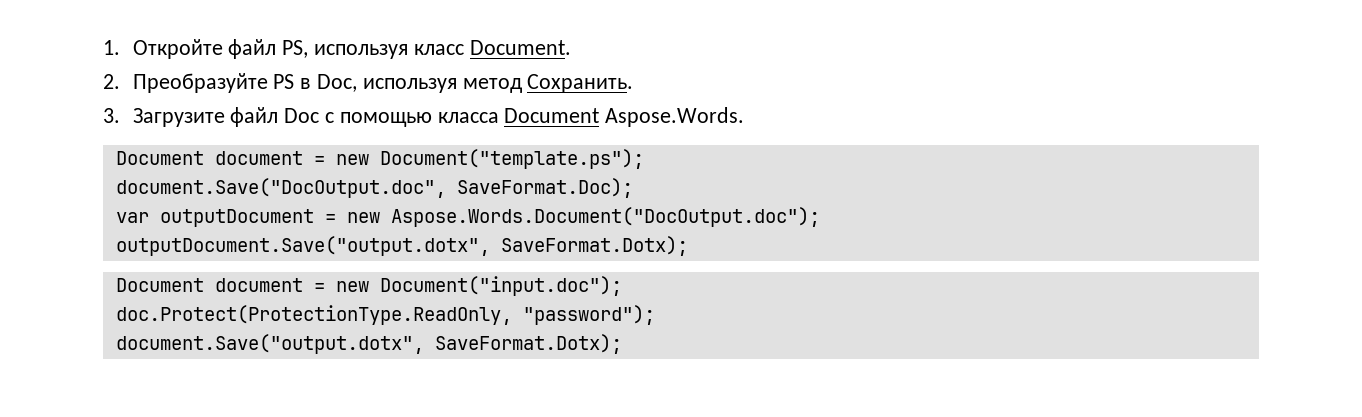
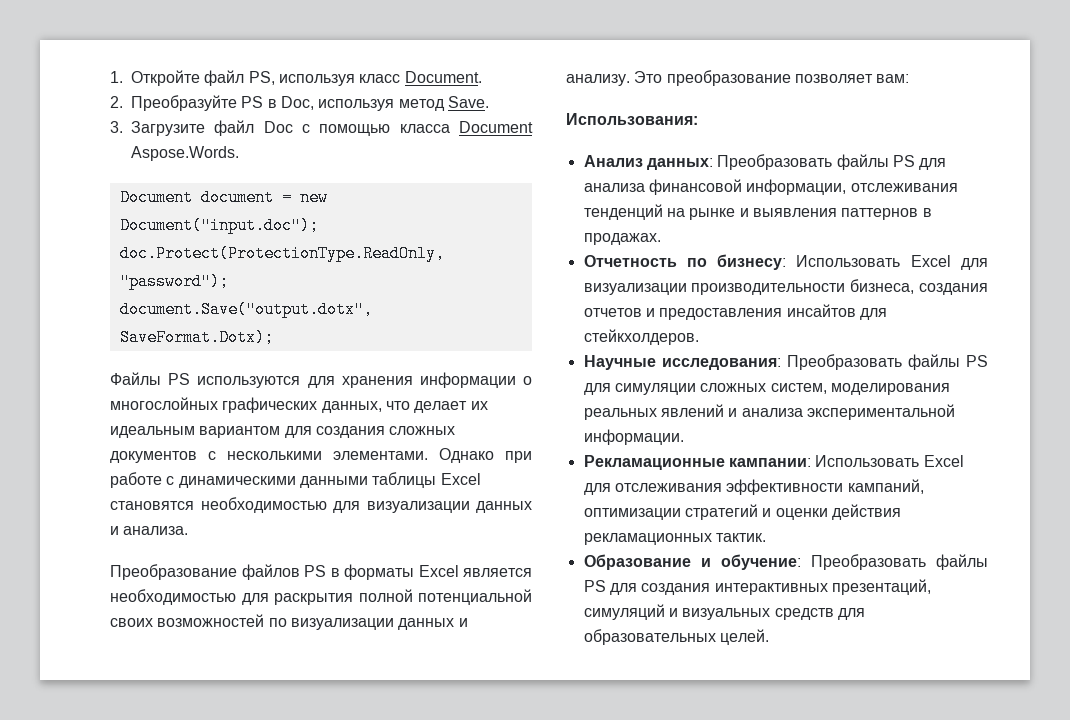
[527,74,634,93] Сохранить. -> [447,96,489,108] Save.
[115,149,644,169] [115,178,633,198] [115,207,820,227] [115,236,688,256] // Document document = new Document("template.ps"); // document.Save("DocOutput.doc", SaveFormat.Doc); // var outputDocument = new Aspose.Words.Document("DocOutput.doc"); // outputDocument.Save("output.dotx", SaveFormat.Dotx); -> (239, 153) none
(622, 344) none -> [110,372,533,388] [110,397,488,413] [110,426,456,438] [110,448,532,463] [110,472,481,488] [110,497,532,513] [110,526,189,535] [110,564,532,580] [110,589,532,605] [110,614,468,630] [566,70,910,86] [566,113,698,125] [583,154,947,170] [583,179,958,195] [583,204,932,220] [583,233,661,245] [583,254,988,270] [583,279,988,295] [583,304,887,320] [583,329,699,345] [583,354,988,370] [583,383,950,395] [583,404,955,420] [583,429,684,445] [583,455,964,470] [583,479,924,495] [583,504,901,520] [583,533,766,545] [583,554,988,570] [583,579,931,595] [583,604,865,620] [583,629,769,645] // Файлы PS используются для хранения информации о многослойных графических данных, что делает их идеальным вариантом для создания сложных документов с несколькими элементами. Однако при работе с динамическими данными таблицы Excel становятся необходимостью для визуализации данных и анализа. // Преобразование файлов PS в форматы Excel является необходимостью для раскрытия полной потенциальной своих возможностей по визуализации данных и анализу. Это преобразование позволяет вам: // Использования: // Анализ данных: Преобразовать файлы PS для анализа финансовой информации, отслеживания тенденций на рынке и выявления паттернов в продажах. // Отчетность по бизнесу: Использовать Excel для визуализации производительности бизнеса, создания отчетов и предоставления инсайтов для стейкхолдеров. // Научные исследования: Преобразовать файлы PS для симуляции сложных систем, моделирования реальных явлений и анализа экспериментальной информации. // Рекламационные кампании: Использовать Excel для отслеживания эффективности кампаний, оптимизации стратегий и оценки действия рекламационных тактик. // Образование и обучение: Преобразовать файлы PS для создания интерактивных презентаций, симуляций и визуальных средств для образовательных целей.

